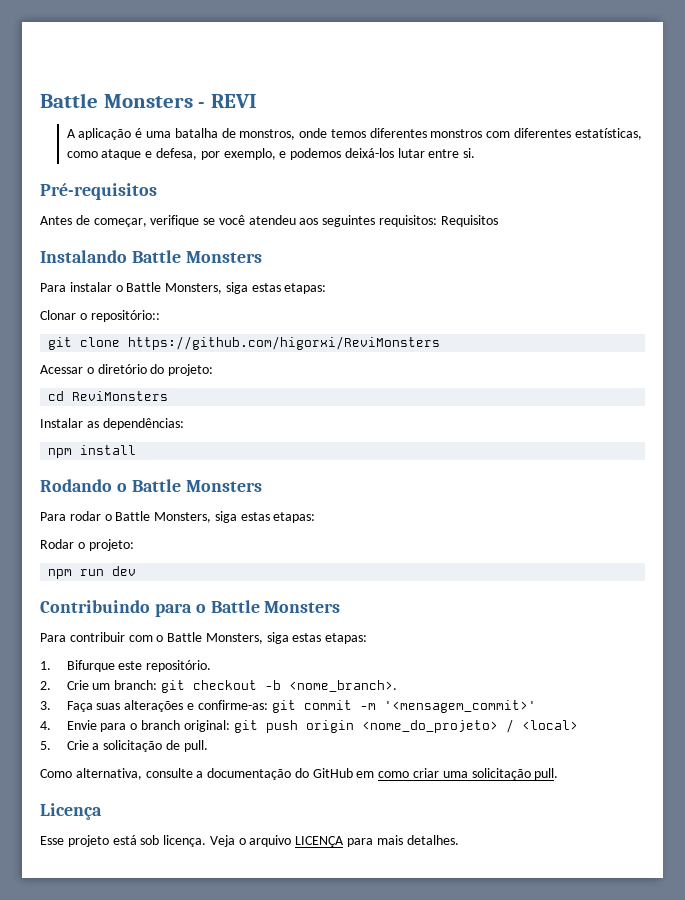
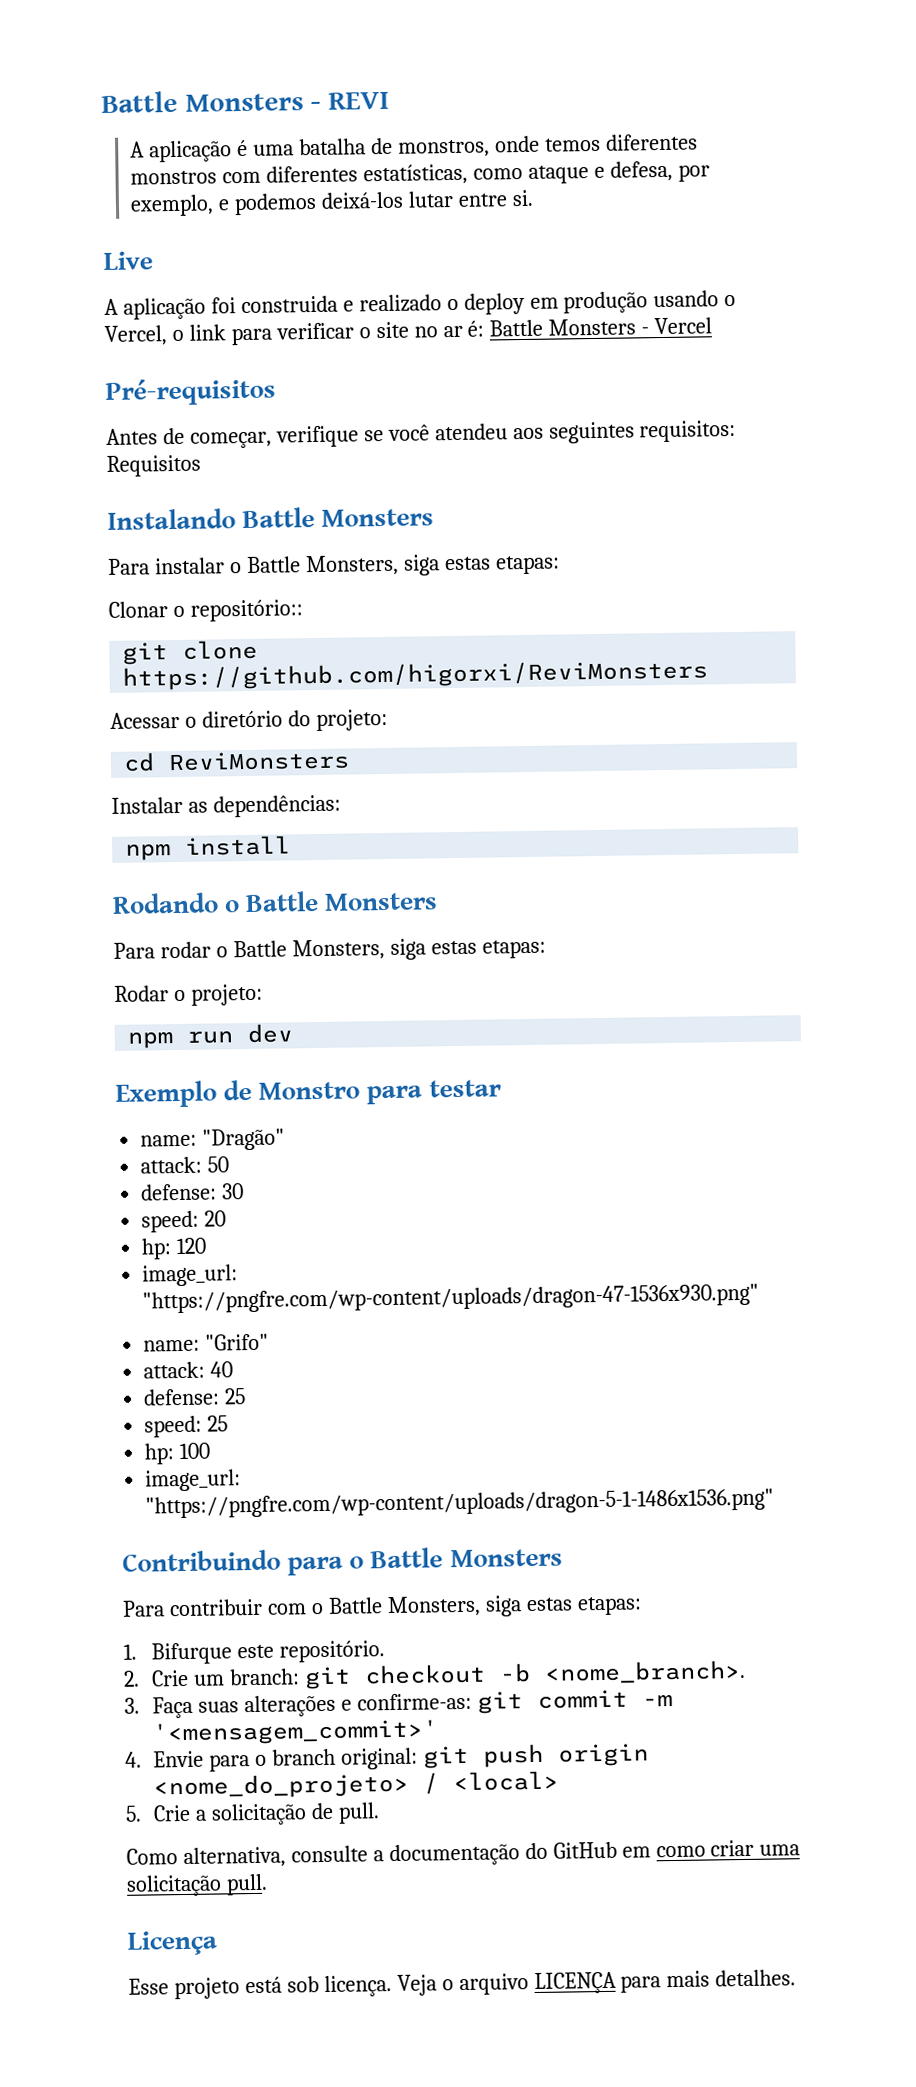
(476, 153) none -> [103,251,153,270] [104,290,737,320] [104,317,713,346] // Live // A aplicação foi construida e realizado o deploy em produção usando o Vercel, o link para verificar o site no ar é: Battle Monsters - Vercel
(137, 571) none -> [115,1079,502,1108] [140,1128,286,1151] [140,1156,230,1174] [140,1183,245,1201] [141,1210,227,1233] [141,1237,207,1260] [142,1264,239,1287] [142,1283,760,1314] [143,1333,270,1352] [143,1361,234,1379] [143,1388,247,1406] [144,1415,229,1438] [144,1442,211,1465] [145,1469,242,1492] [145,1488,775,1519] // Exemplo de Monstro para testar // name: "Dragão" // attack: 50 // defense: 30 // speed: 20 // hp: 120 // image_url: "https://pngfre.com/wp-content/uploads/dragon-47-1536x930.png" // name: "Grifo" // attack: 40 // defense: 25 // speed: 25 // hp: 100 // image_url: "https://pngfre.com/wp-content/uploads/dragon-5-1-1486x1536.png"

